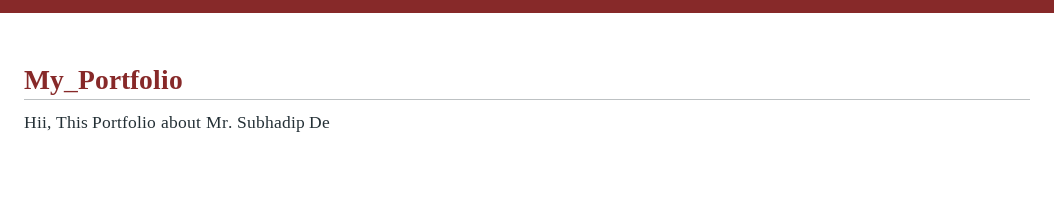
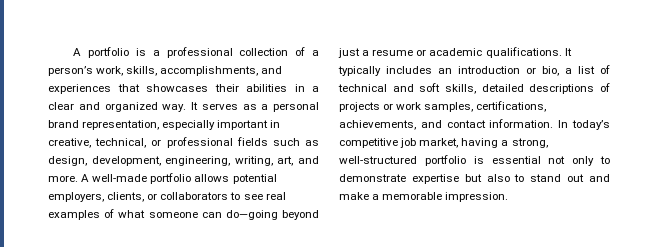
[24,70,183,95] [24,116,331,132] My_Portfolio // Hii, This Portfolio about Mr. Subhadip De -> [73,47,319,58] [48,66,283,76] [48,84,319,94] [48,102,319,112] [48,120,281,130] [48,137,319,148] [48,156,319,166] [48,173,277,184] [48,192,286,202] [48,209,319,220] [338,47,572,58] [338,65,610,76] [338,83,610,94] [339,101,547,112] [339,119,610,130] [339,138,548,148] [339,155,610,166] [339,174,610,184] [339,192,509,202] A portfolio is a professional collection of a person’s work, skills, accomplishments, and experiences that showcases their abilities in a clear and organized way. It serves as a personal brand representation, especially important in creative, technical, or professional fields such as design, development, engineering, writing, art, and more. A well-made portfolio allows potential employers, clients, or collaborators to see real examples of what someone can do—going beyond just a resume or academic qualifications. It typically includes an introduction or bio, a list of technical and soft skills, detailed descriptions of projects or work samples, certifications, achievements, and contact information. In today’s competitive job market, having a strong, well-structured portfolio is essential not only to demonstrate expertise but also to stand out and make a memorable impression.

